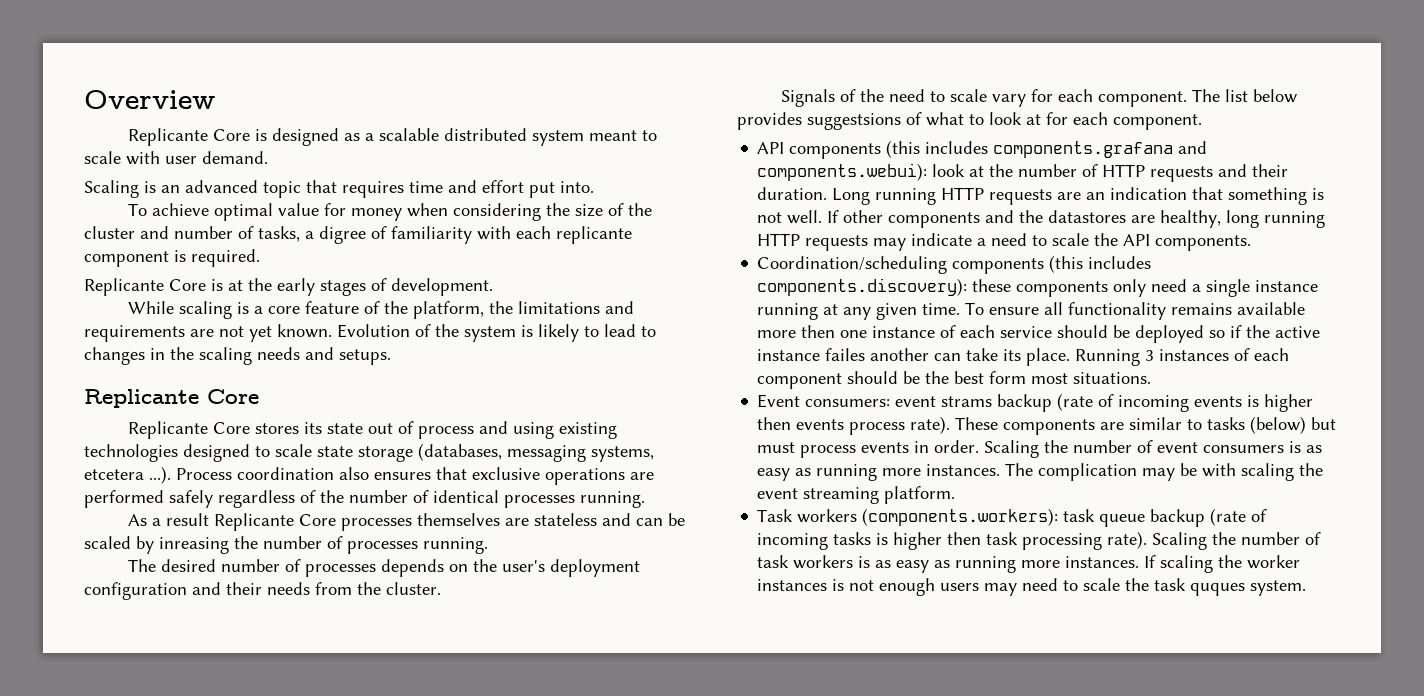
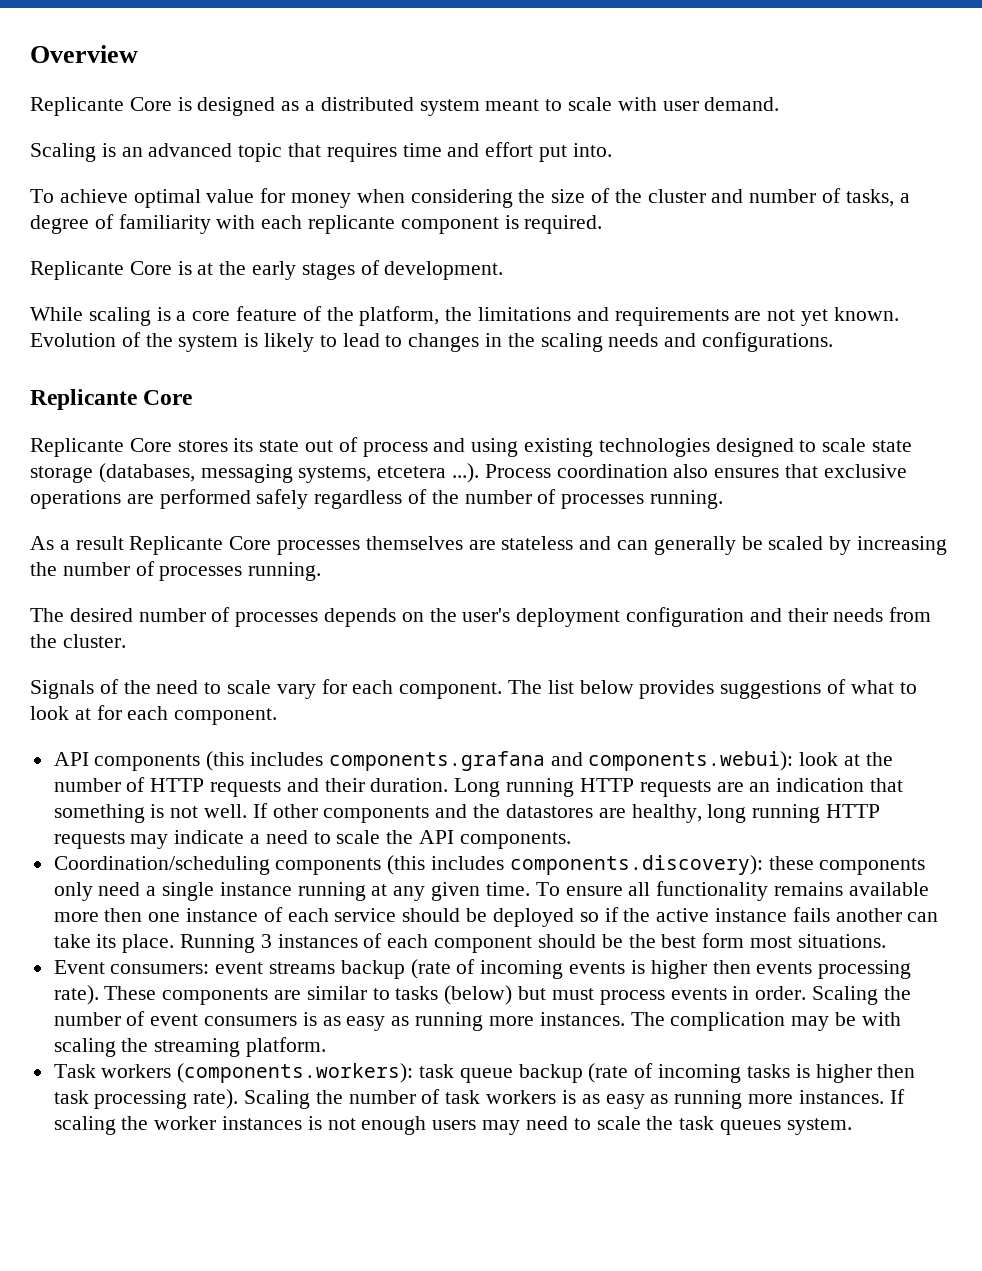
[379,128,440,141] scalable -> (316, 106) none
[319,226,366,244] digree -> [30,215,89,234] degree
[339,349,391,365] setups. -> [702,332,834,352] configurations.
[433,490,499,503] identical -> (557, 496) none
(664, 522) none -> [653,536,736,555] generally
[159,537,229,554] inreasing -> [857,536,948,555] increasing
[807,113,901,130] suggestsions -> [720,680,822,699] suggestions
[825,348,866,361] failes -> [792,907,830,922] fails
[941,396,993,407] strams -> [269,962,336,974] streams
[849,422,906,435] process -> [818,960,912,979] processing
[757,488,799,499] event -> (149, 1045) none
[1190,583,1246,596] quques -> [719,1120,781,1135] queues

